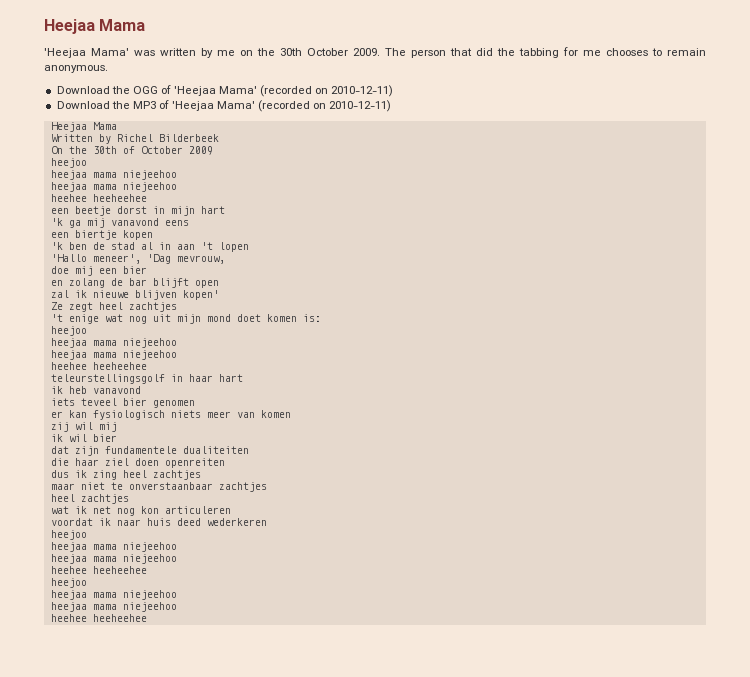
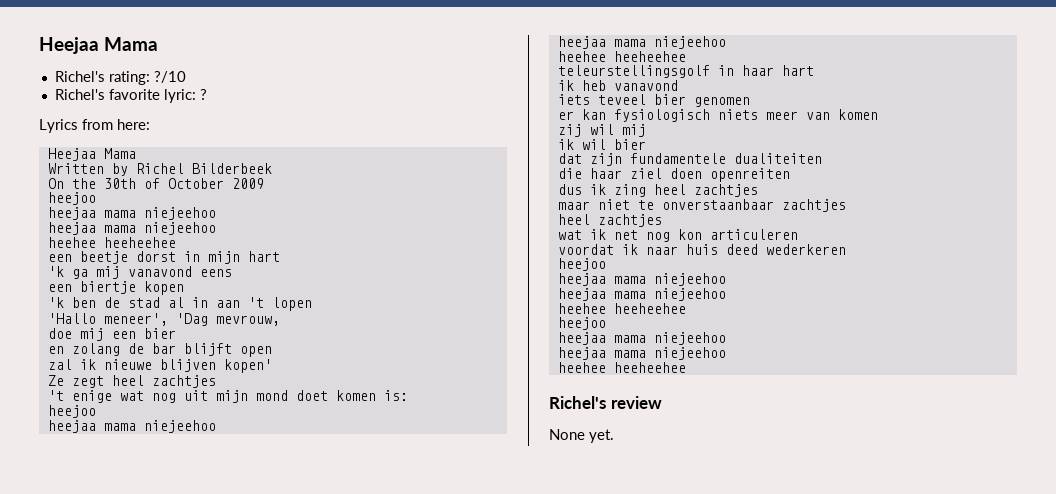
[44,19,146,34] [44,47,706,58] [44,65,108,73] [56,85,394,97] [56,100,392,112] Heejaa Mama // 'Heejaa Mama' was written by me on the 30th October 2009. The person that did the tabbing for me chooses to remain anonymous. // Download the OGG of 'Heejaa Mama' (recorded on 2010-12-11) // Download the MP3 of 'Heejaa Mama' (recorded on 2010-12-11) -> [39,37,158,54] [54,71,186,85] [54,89,207,103] [39,119,150,133] Heejaa Mama // Richel's rating: ?/10 // Richel's favorite lyric: ? // Lyrics from here:
(147, 618) none -> [549,396,662,409] [549,429,614,443] // Richel's review // None yet.

